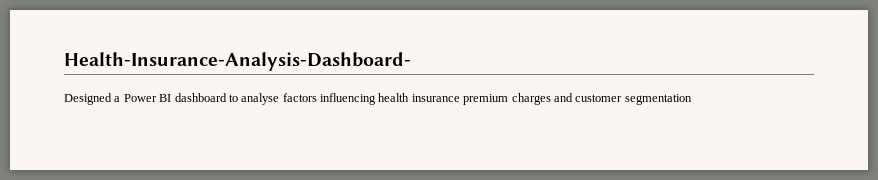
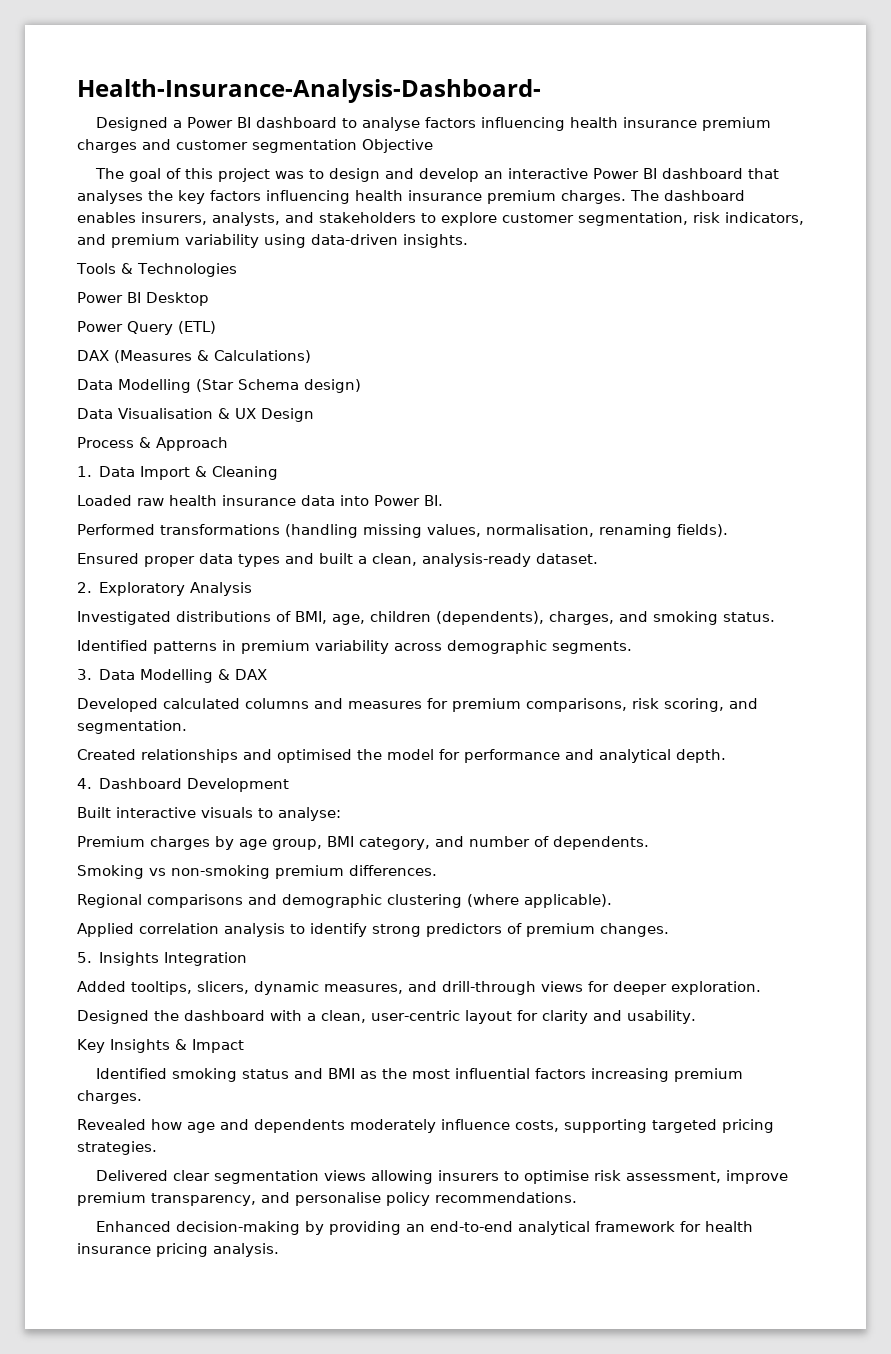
(692, 99) none -> [362,139,433,153] [95,168,780,182] [77,190,745,204] [77,212,804,226] [77,234,468,248] [76,263,237,277] [77,292,209,306] [77,321,216,335] [77,350,311,363] [77,379,361,393] [77,408,314,422] [77,437,228,451] [77,466,279,480] [77,495,443,506] [77,524,728,538] [77,553,598,567] [77,582,253,596] [77,611,775,625] [77,640,632,654] [77,669,268,683] [77,698,758,712] [77,720,187,734] [77,749,726,763] [77,778,290,792] [77,807,341,821] [77,836,649,850] [77,865,437,879] [77,894,612,908] [77,923,669,937] [77,952,248,966] [77,981,761,995] [77,1010,696,1024] [77,1039,244,1053] [96,1068,744,1082] [77,1090,142,1104] [77,1119,774,1133] [77,1141,157,1155] [96,1170,789,1184] [77,1192,577,1206] [96,1221,754,1235] [77,1243,279,1257] Objective // The goal of this project was to design and develop an interactive Power BI dashboard that analyses the key factors influencing health insurance premium charges. The dashboard enables insurers, analysts, and stakeholders to explore customer segmentation, risk indicators, and premium variability using data-driven insights. // Tools & Technologies // Power BI Desktop // Power Query (ETL) // DAX (Measures & Calculations) // Data Modelling (Star Schema design) // Data Visualisation & UX Design // Process & Approach // 1. Data Import & Cleaning // Loaded raw health insurance data into Power BI. // Performed transformations (handling missing values, normalisation, renaming fields). // Ensured proper data types and built a clean, analysis-ready dataset. // 2. Exploratory Analysis // Investigated distributions of BMI, age, children (dependents), charges, and smoking status. // Identified patterns in premium variability across demographic segments. // 3. Data Modelling & DAX // Developed calculated columns and measures for premium comparisons, risk scoring, and segmentation. // Created relationships and optimised the model for performance and analytical depth. // 4. Dashboard Development // Built interactive visuals to analyse: // Premium charges by age group, BMI category, and number of dependents. // Smoking vs non-smoking premium differences. // Regional comparisons and demographic clustering (where applicable). // Applied correlation analysis to identify strong predictors of premium changes. // 5. Insights Integration // Added tooltips, slicers, dynamic measures, and drill-through views for deeper exploration. // Designed the dashboard with a clean, user-centric layout for clarity and usability. // Key Insights & Impact // Identified smoking status and BMI as the most influential factors increasing premium charges. // Revealed how age and dependents moderately influence costs, supporting targeted pricing strategies. // Delivered clear segmentation views allowing insurers to optimise risk assessment, improve premium transparency, and personalise policy recommendations. // Enhanced decision-making by providing an end-to-end analytical framework for health insurance pricing analysis.

